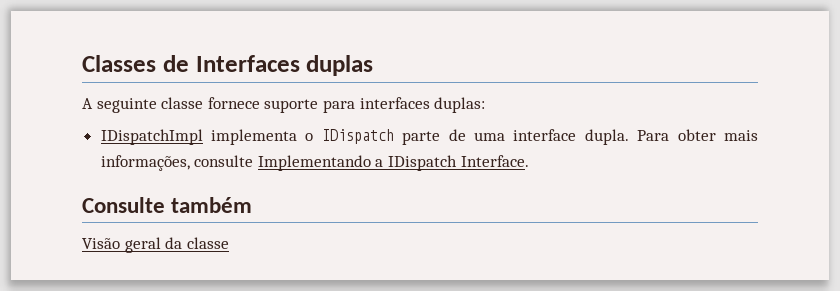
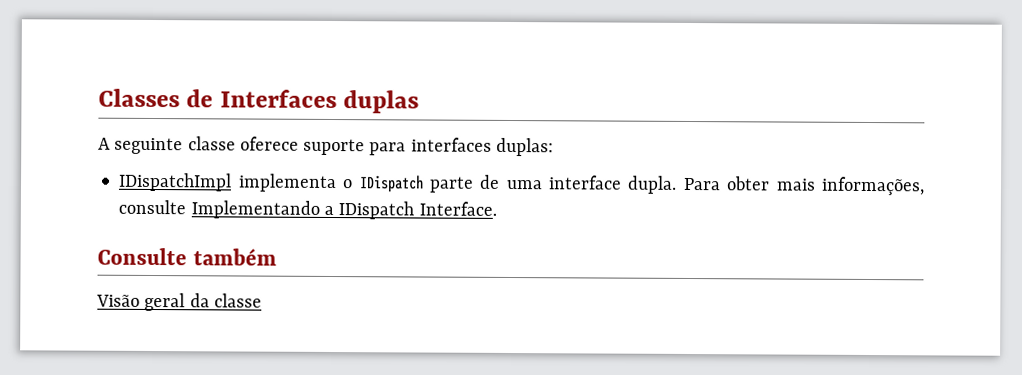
[207,97,260,109] fornece -> [239,136,299,151] oferece

